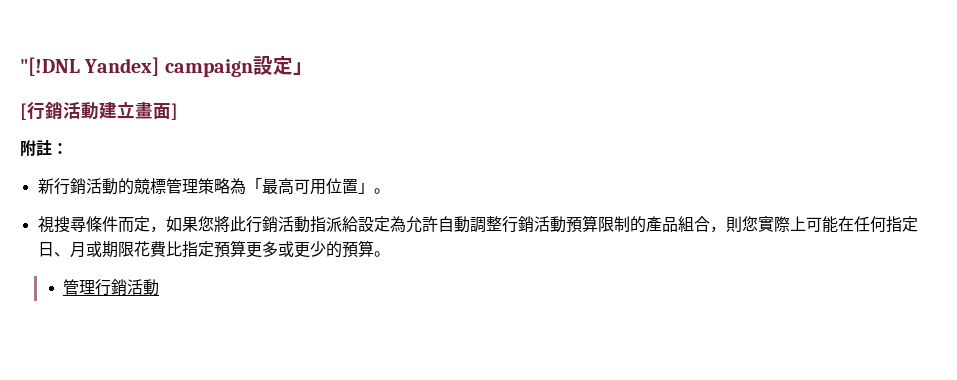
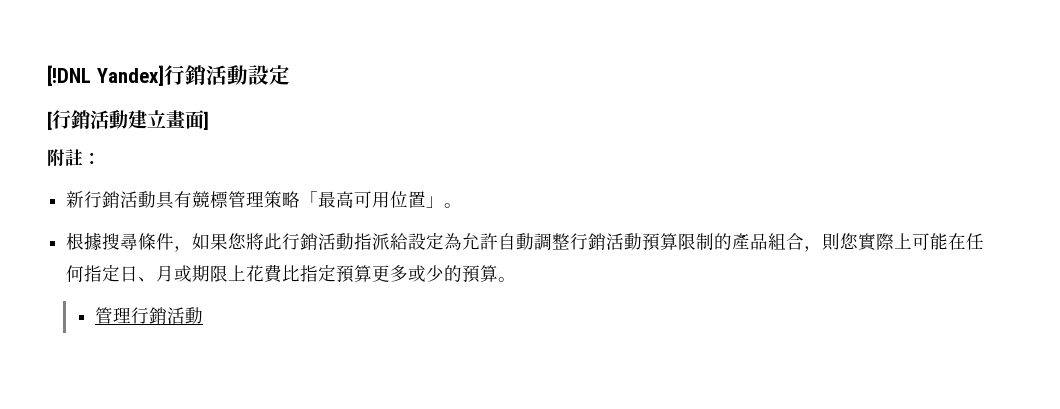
[20,56,313,77] "[!DNL Yandex] campaign設定」 -> [47,65,290,86] [!DNL Yandex]行銷活動設定
[117,178,134,195] 的 -> [156,191,193,209] 具有
[229,178,246,195] 為 -> (301, 199) none
[37,216,54,233] 視 -> [66,232,103,250] 根據
[117,216,150,233] 而定 -> (175, 241) none
(134, 249) none -> [228,265,247,281] 上
[293,242,310,258] 更 -> (427, 273) none

